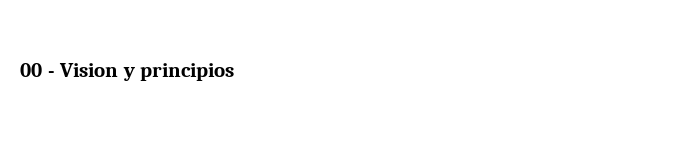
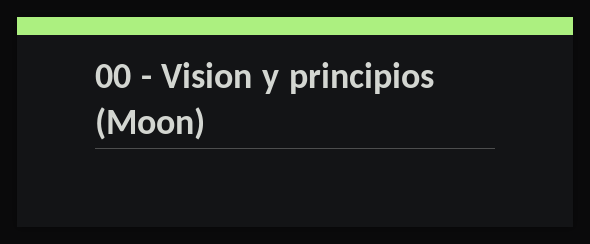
(235, 72) none -> [95,107,205,140] (Moon)

